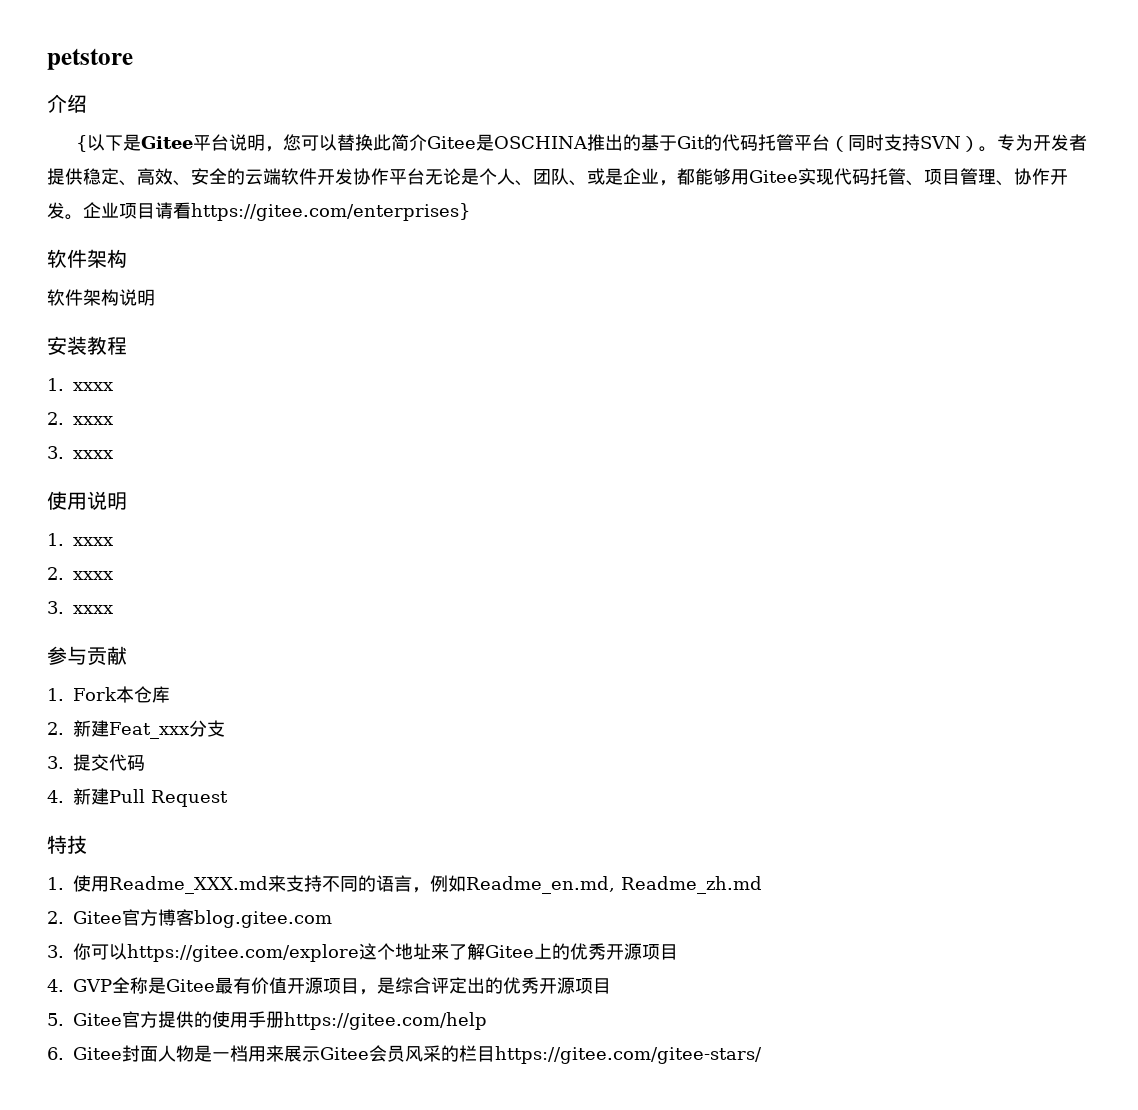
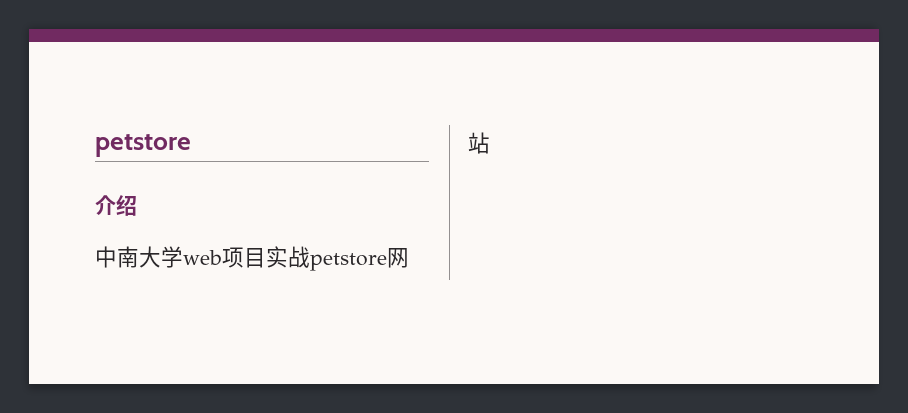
[75,134,1087,152] [47,168,1068,186] [47,202,470,221] [47,249,127,268] [47,289,155,306] [47,336,127,355] [47,378,113,391] [47,412,113,425] [47,446,113,459] [47,491,127,510] [47,533,113,546] [47,567,113,580] [47,601,113,614] [47,646,127,666] [47,686,170,703] [47,720,225,739] [47,754,145,771] [47,788,228,807] [47,835,87,854] [47,875,762,894] [47,909,332,928] [47,943,678,962] [47,977,611,995] [47,1011,487,1030] [47,1045,762,1064] {以下是Gitee平台说明，您可以替换此简介Gitee是OSCHINA推出的基于Git的代码托管平台（同时支持SVN）。专为开发者提供稳定、高效、安全的云端软件开发协作平台无论是个人、团队、或是企业，都能够用Gitee实现代码托管、项目管理、协作开发。企业项目请看https://gitee.com/enterprises} // 软件架构 // 软件架构说明 // 安装教程 // 1. xxxx // 2. xxxx // 3. xxxx // 使用说明 // 1. xxxx // 2. xxxx // 3. xxxx // 参与贡献 // 1. Fork本仓库 // 2.新建Feat_xxx分支 // 3.提交代码 // 4.新建Pull Request // 特技 // 1.使用Readme_XXX.md来支持不同的语言，例如Readme_en.md, Readme_zh.md // 2. Gitee官方博客blog.gitee.com // 3.你可以https://gitee.com/explore这个地址来了解Gitee上的优秀开源项目 // 4. GVP全称是Gitee最有价值开源项目，是综合评定出的优秀开源项目 // 5. Gitee官方提供的使用手册https://gitee.com/help // 6. Gitee封面人物是一档用来展示Gitee会员风采的栏目https://gitee.com/gitee-stars/ -> [95,246,409,271] [468,132,490,154] 中南大学web项目实战petstore网站

